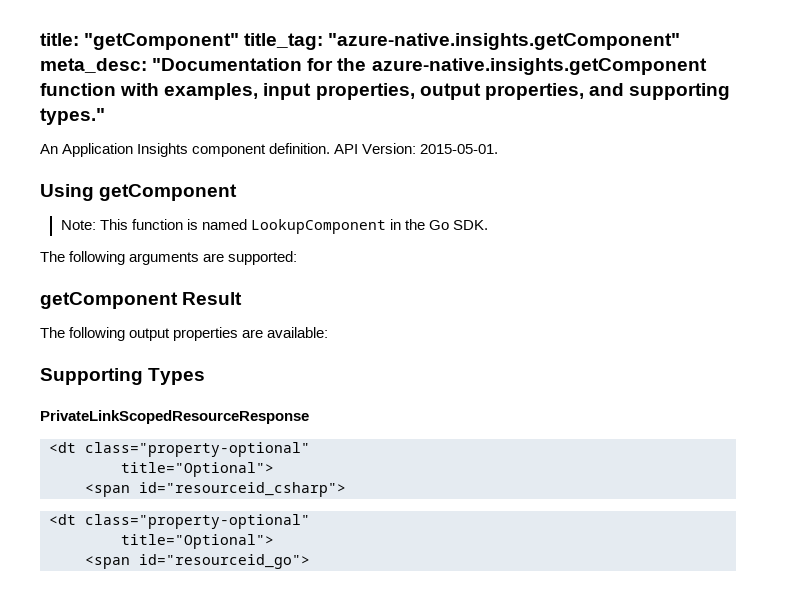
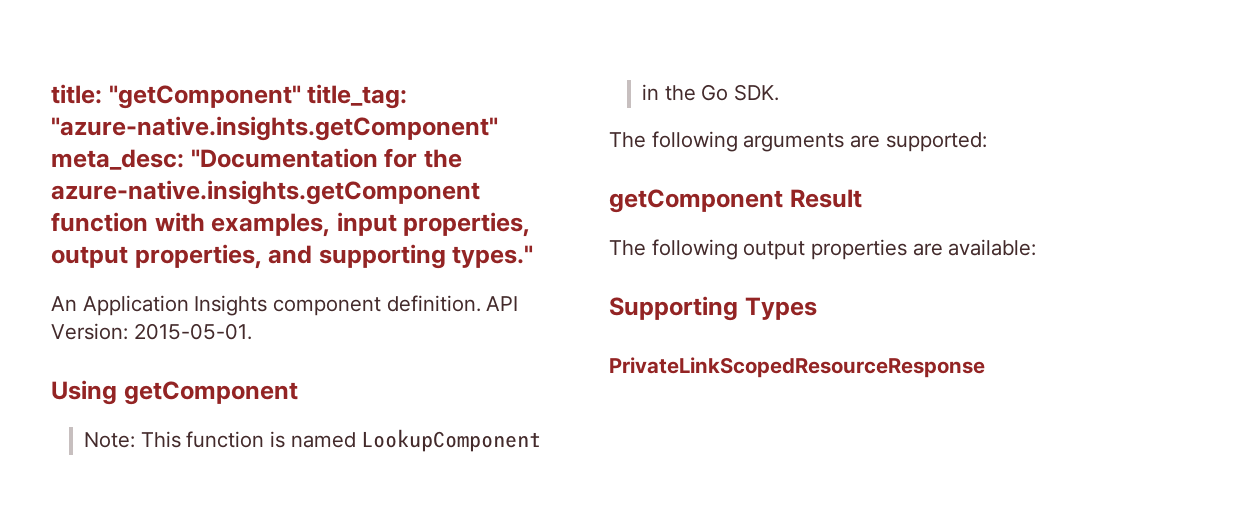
[49,442,310,457] [121,462,274,477] [85,482,346,497] [49,514,310,529] [121,534,274,549] [85,554,310,569] // <dt class="property-optional" // title="Optional"> // <span id="resourceid_csharp"> // <dt class="property-optional" // title="Optional"> // <span id="resourceid_go"> -> (985, 367) none

